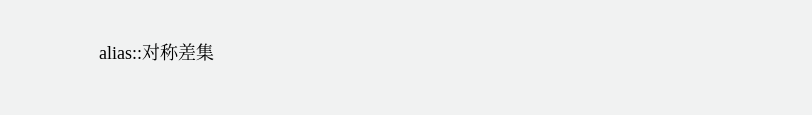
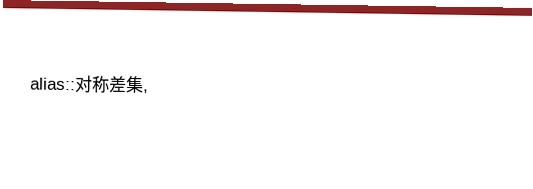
(214, 52) none -> [143,89,149,94] ,

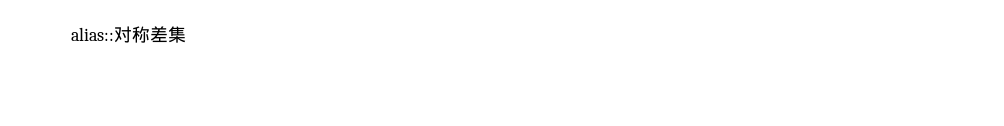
[143,89,149,94] , -> (186, 34) none

